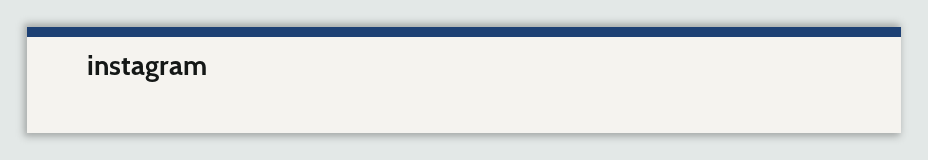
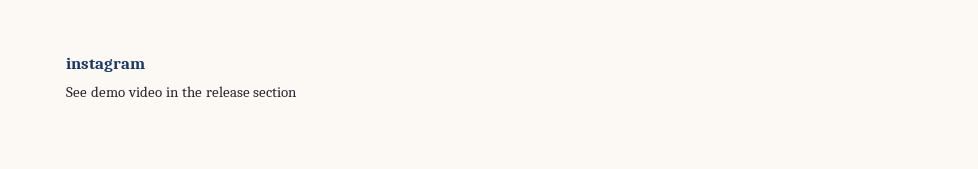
(207, 68) none -> [66,86,298,97] // See demo video in the release section

